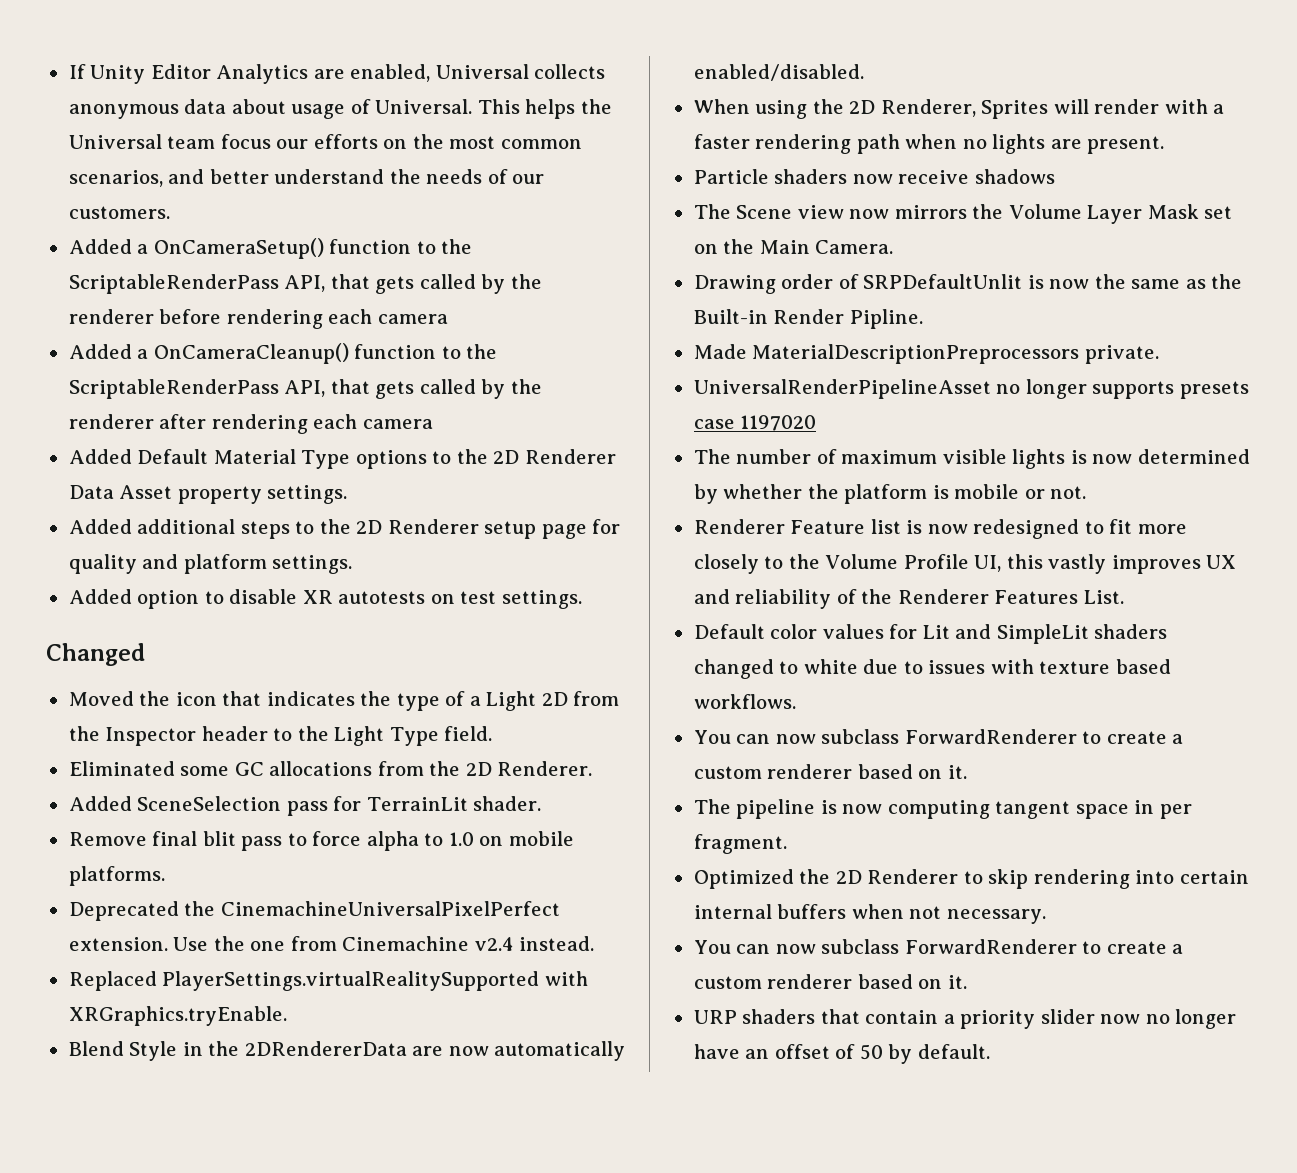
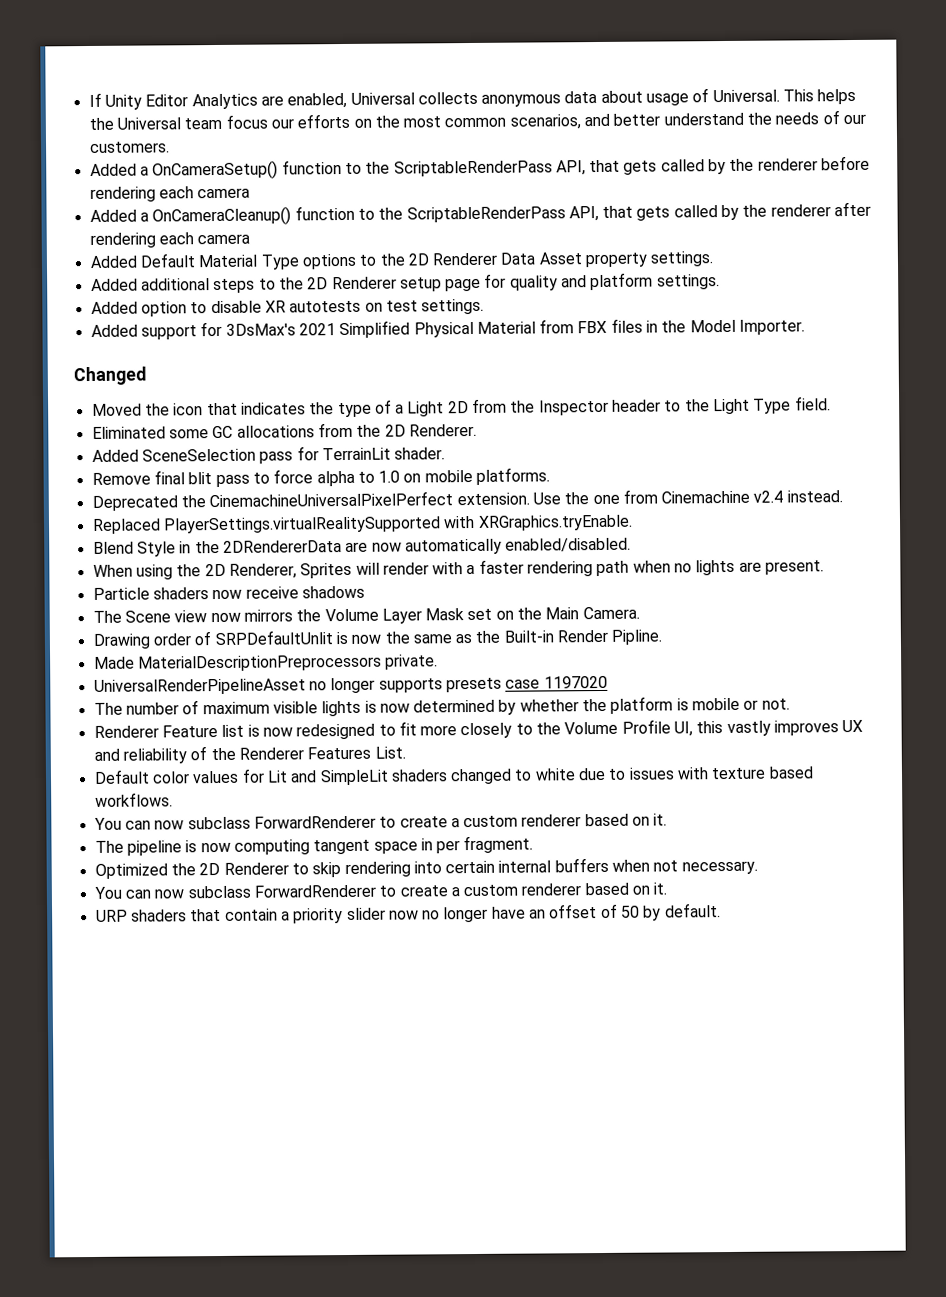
(582, 599) none -> [90,318,806,340] // Added support for 3DsMax's 2021 Simplified Physical Material from FBX files in the Model Importer.

